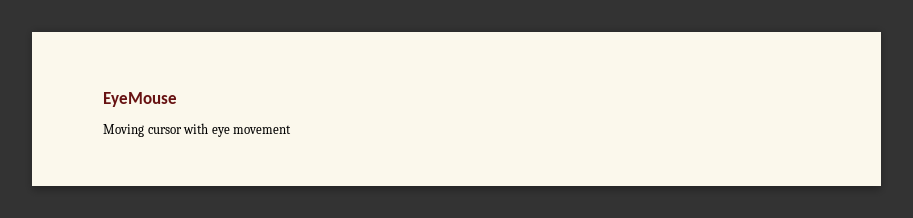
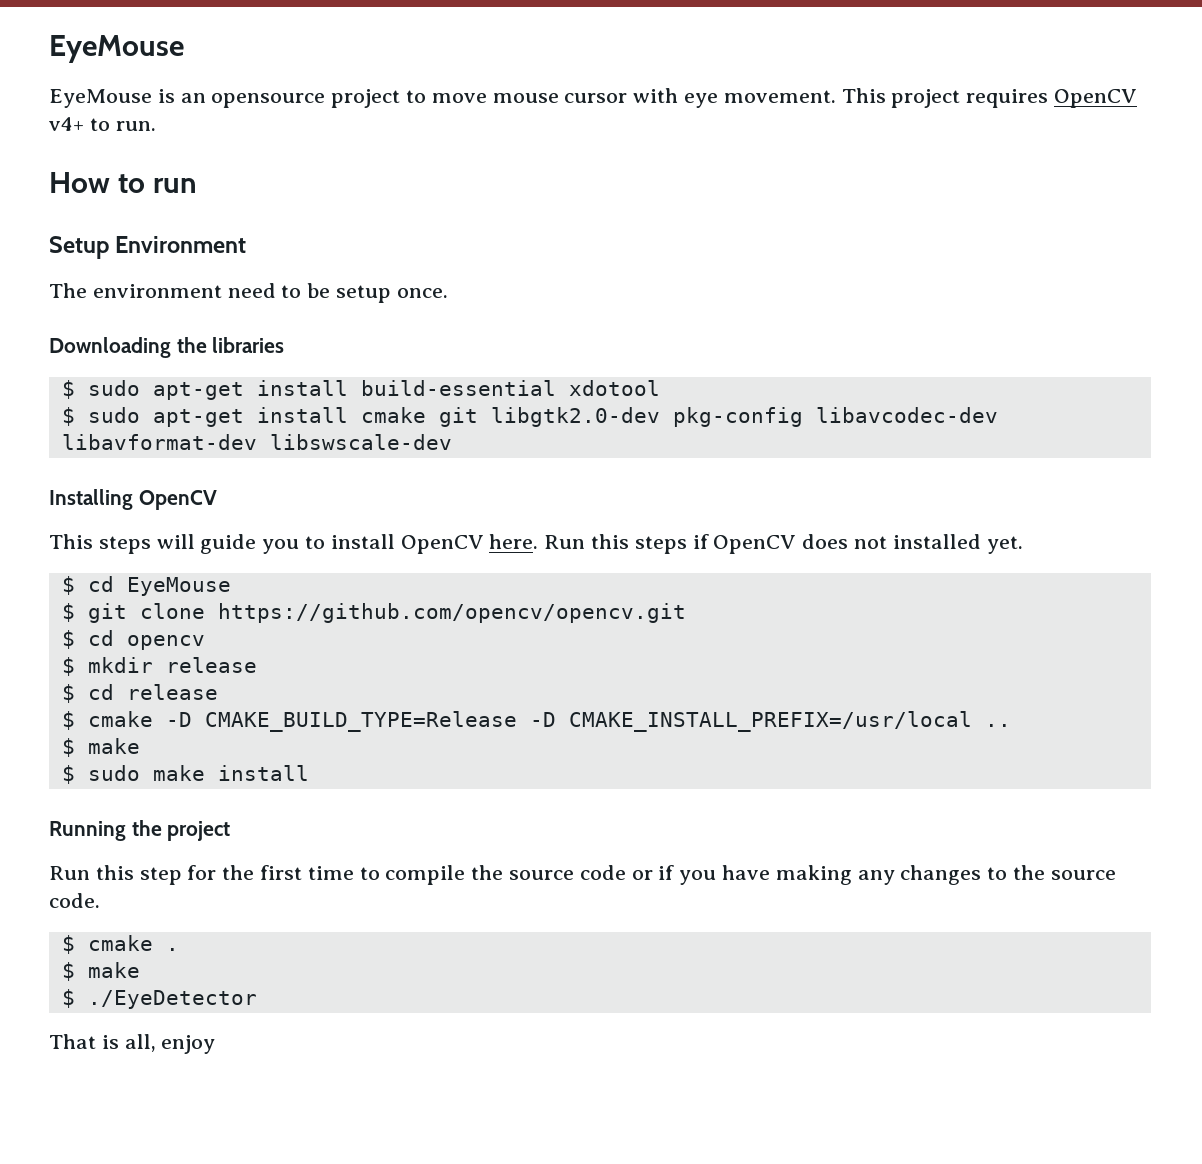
[103,92,177,107] [103,123,292,137] EyeMouse // Moving cursor with eye movement -> [49,35,184,63] [49,88,1138,108] [49,117,156,131] [49,172,198,193] [49,236,247,259] [49,283,448,303] [49,337,285,358] [61,380,660,400] [61,407,998,427] [61,434,452,450] [49,489,217,510] [49,534,1023,554] [61,576,231,596] [61,603,686,623] [61,630,205,650] [61,657,257,676] [61,684,218,703] [61,711,1011,732] [61,738,140,757] [61,765,309,784] [49,820,231,841] [49,865,1116,885] [49,893,100,908] [61,935,179,954] [61,962,140,981] [61,989,257,1009] [49,1034,216,1054] EyeMouse // EyeMouse is an opensource project to move mouse cursor with eye movement. This project requires OpenCV v4+ to run. // How to run // Setup Environment // The environment need to be setup once. // Downloading the libraries // $ sudo apt-get install build-essential xdotool // $ sudo apt-get install cmake git libgtk2.0-dev pkg-config libavcodec-dev libavformat-dev libswscale-dev // Installing OpenCV // This steps will guide you to install OpenCV here. Run this steps if OpenCV does not installed yet. // $ cd EyeMouse // $ git clone https://github.com/opencv/opencv.git // $ cd opencv // $ mkdir release // $ cd release // $ cmake -D CMAKE_BUILD_TYPE=Release -D CMAKE_INSTALL_PREFIX=/usr/local .. // $ make // $ sudo make install // Running the project // Run this step for the first time to compile the source code or if you have making any changes to the source code. // $ cmake . // $ make // $ ./EyeDetector // That is all, enjoy

